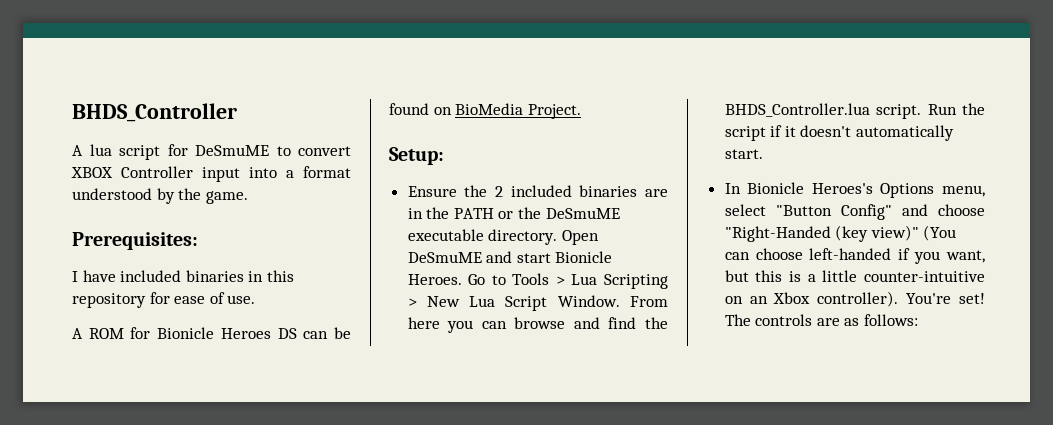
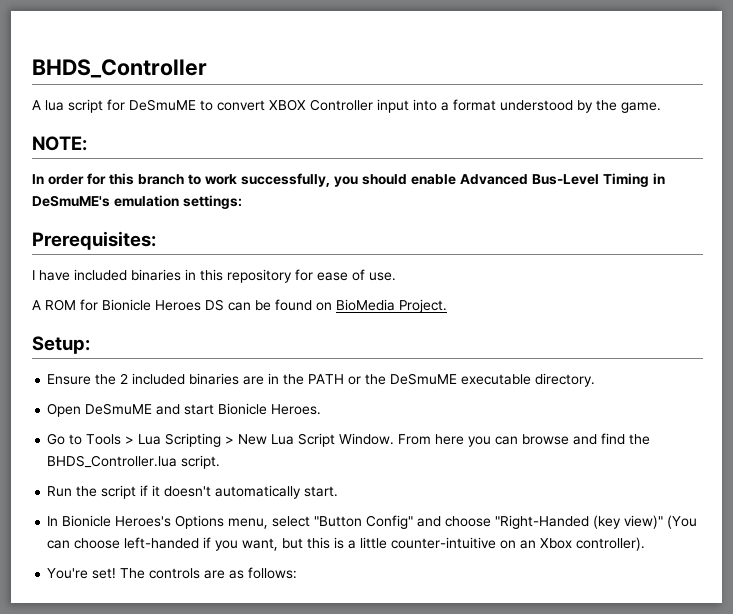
(248, 197) none -> [32,136,87,151] [32,173,665,187] [32,195,242,209] // NOTE: // In order for this branch to work successfully, you should enable Advanced Bus-Level Timing in DeSmuME's emulation settings:
(558, 237) none -> (596, 380) //
(462, 279) none -> (322, 409) //
(922, 111) none -> (221, 462) //
(899, 299) none -> (646, 544) //

